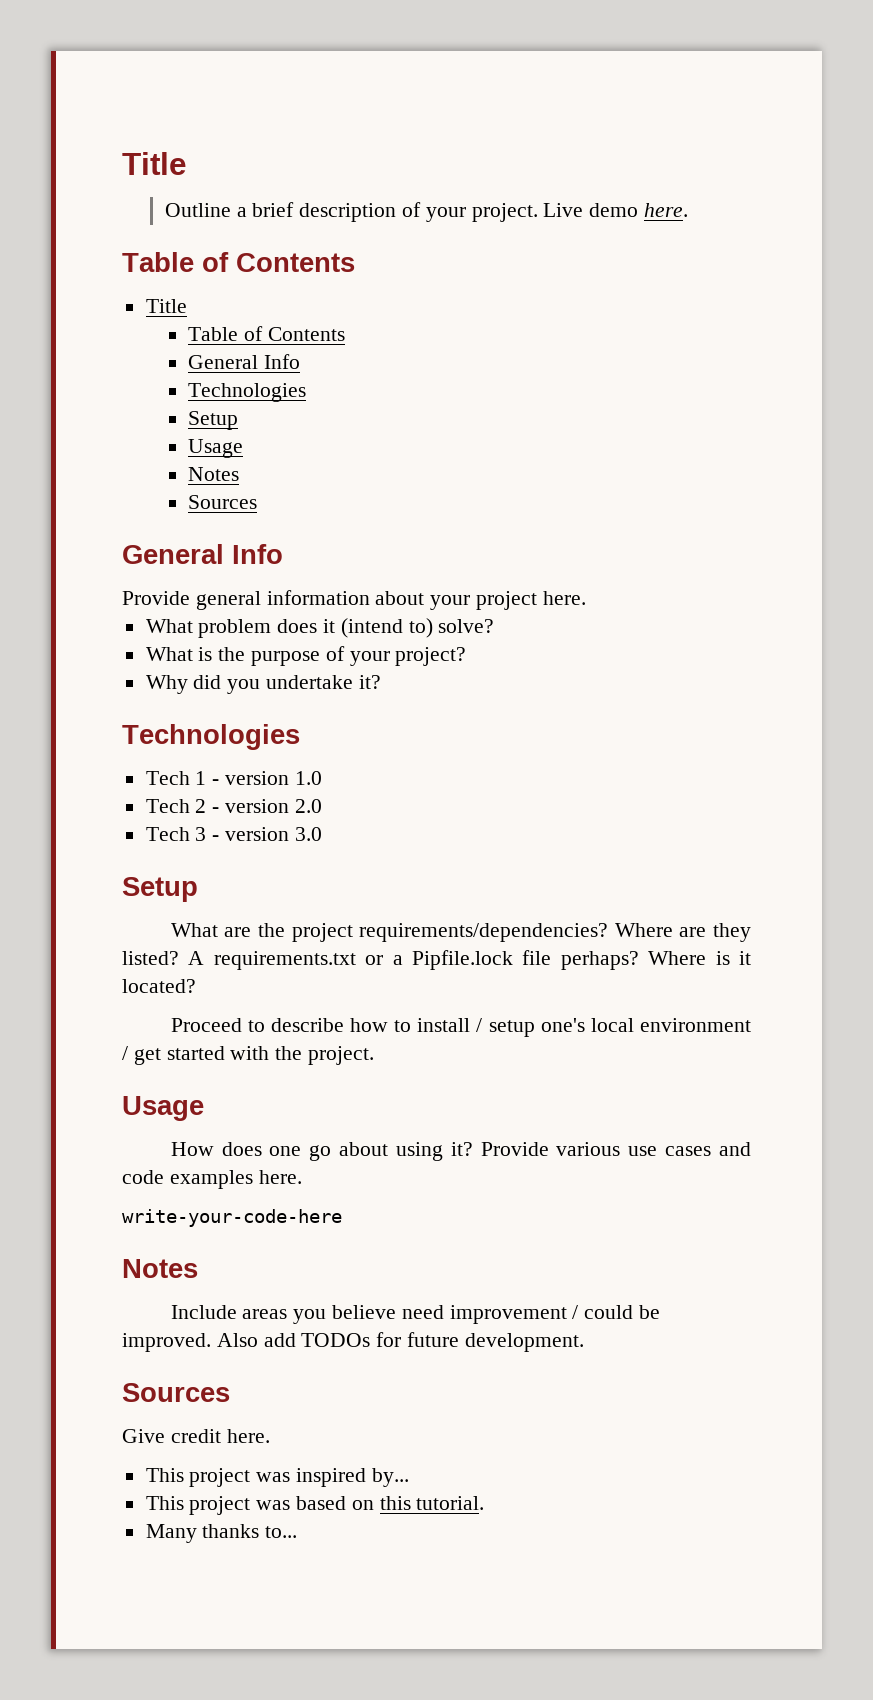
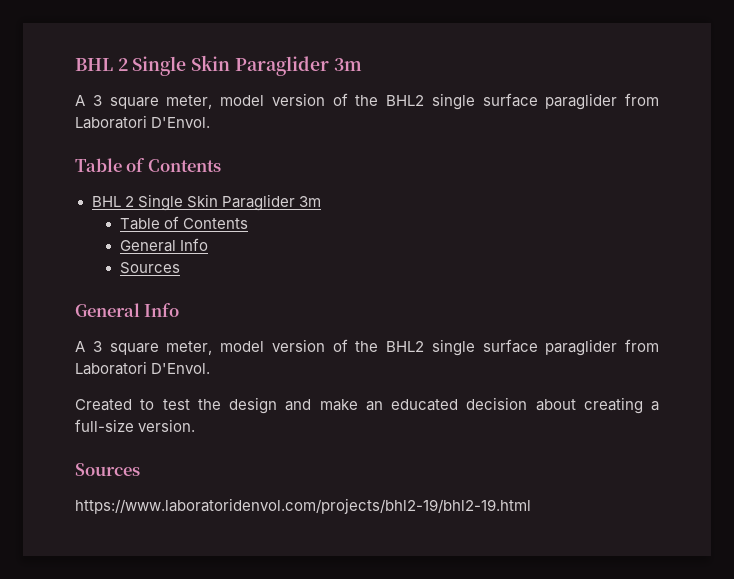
[122,152,187,175] [164,202,688,222] [122,252,355,272] [145,299,187,313] Title // Outline a brief description of your project. Live demo here. // Table of Contents // Title -> [75,55,362,76] [75,93,659,110] [75,115,211,129] [75,158,221,172] [91,194,321,211] BHL 2 Single Skin Paraglider 3m // A 3 square meter, model version of the BHL2 single surface paraglider from Laboratori D'Envol. // Table of Contents // BHL 2 Single Skin Paraglider 3m
[188,383,307,402] [188,411,239,430] [188,439,244,458] [188,467,240,481] // Technologies // Setup // Usage // Notes -> (208, 244) none
[122,590,586,610] [145,618,495,638] [145,646,467,666] [145,675,381,694] [122,724,300,750] [145,771,322,785] [145,799,322,813] [145,827,322,841] [122,877,198,902] [170,923,751,942] [122,950,751,970] [122,979,196,993] [170,1018,752,1037] [122,1046,375,1065] [122,1096,204,1121] [170,1142,751,1161] [122,1170,302,1189] [122,1209,342,1227] [122,1259,198,1278] [170,1305,661,1324] [122,1332,584,1352] [122,1383,230,1402] [122,1429,270,1443] [145,1468,409,1487] [145,1496,485,1515] [145,1524,298,1543] Provide general information about your project here. // What problem does it (intend to) solve? // What is the purpose of your project? // Why did you undertake it? // Technologies // Tech 1 - version 1.0 // Tech 2 - version 2.0 // Tech 3 - version 3.0 // Setup // What are the project requirements/dependencies? Where are they listed? A requirements.txt or a Pipfile.lock file perhaps? Where is it located? // Proceed to describe how to install / setup one's local environment / get started with the project. // Usage // How does one go about using it? Provide various use cases and code examples here. // write-your-code-here // Notes // Include areas you believe need improvement / could be improved. Also add TODOs for future development. // Sources // Give credit here. // This project was inspired by... // This project was based on this tutorial. // Many thanks to... -> [75,339,659,356] [75,361,211,375] [75,397,659,414] [75,419,196,432] [75,463,140,476] [75,498,531,514] A 3 square meter, model version of the BHL2 single surface paraglider from Laboratori D'Envol. // Created to test the design and make an educated decision about creating a full-size version. // Sources // https://www.laboratoridenvol.com/projects/bhl2-19/bhl2-19.html

